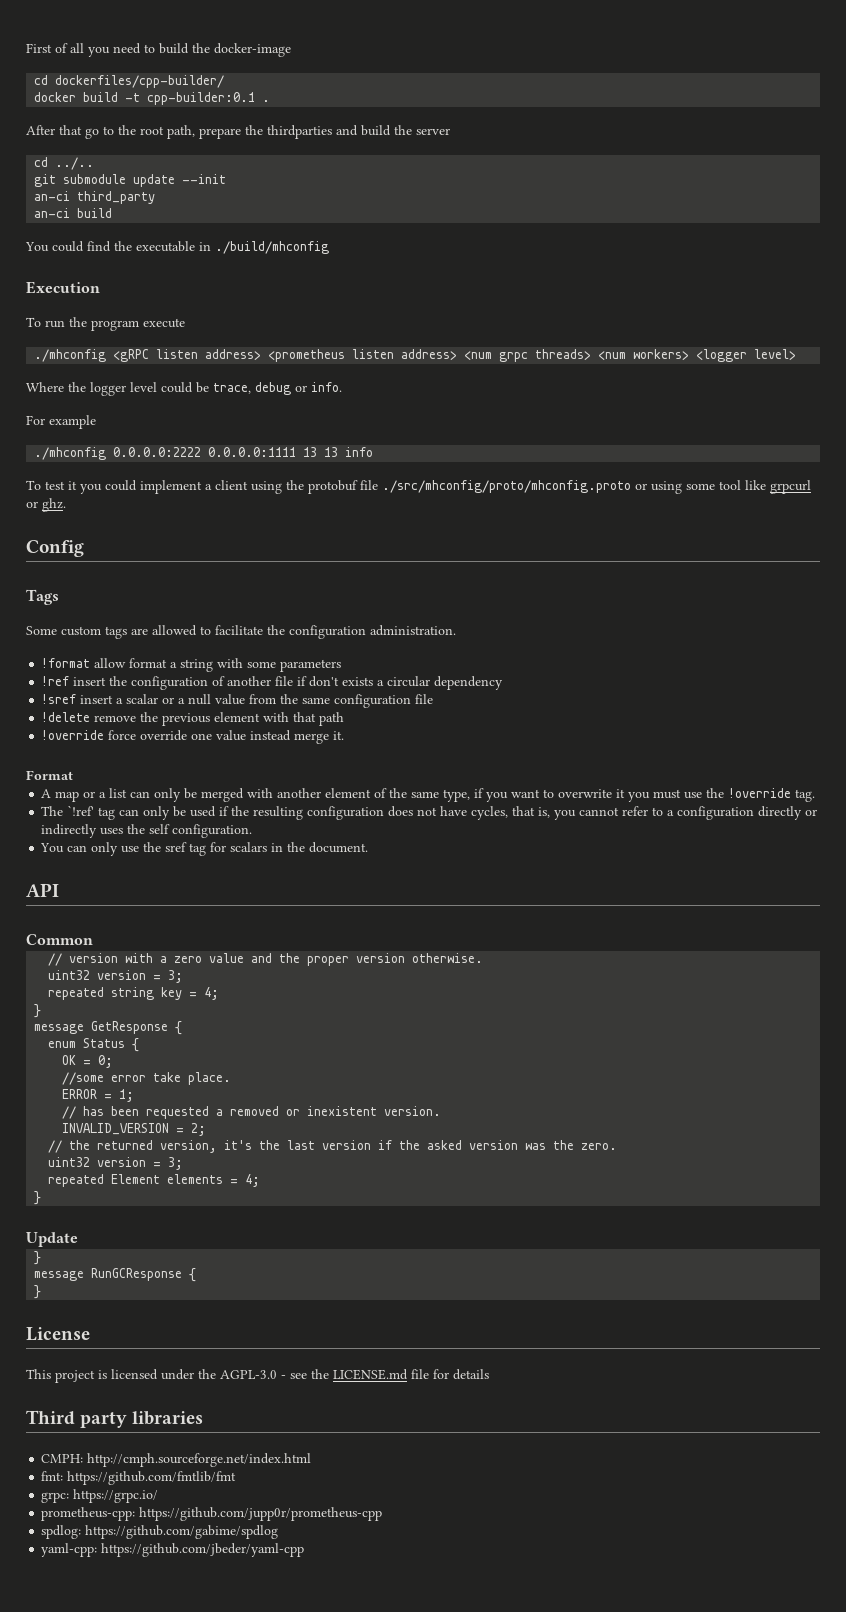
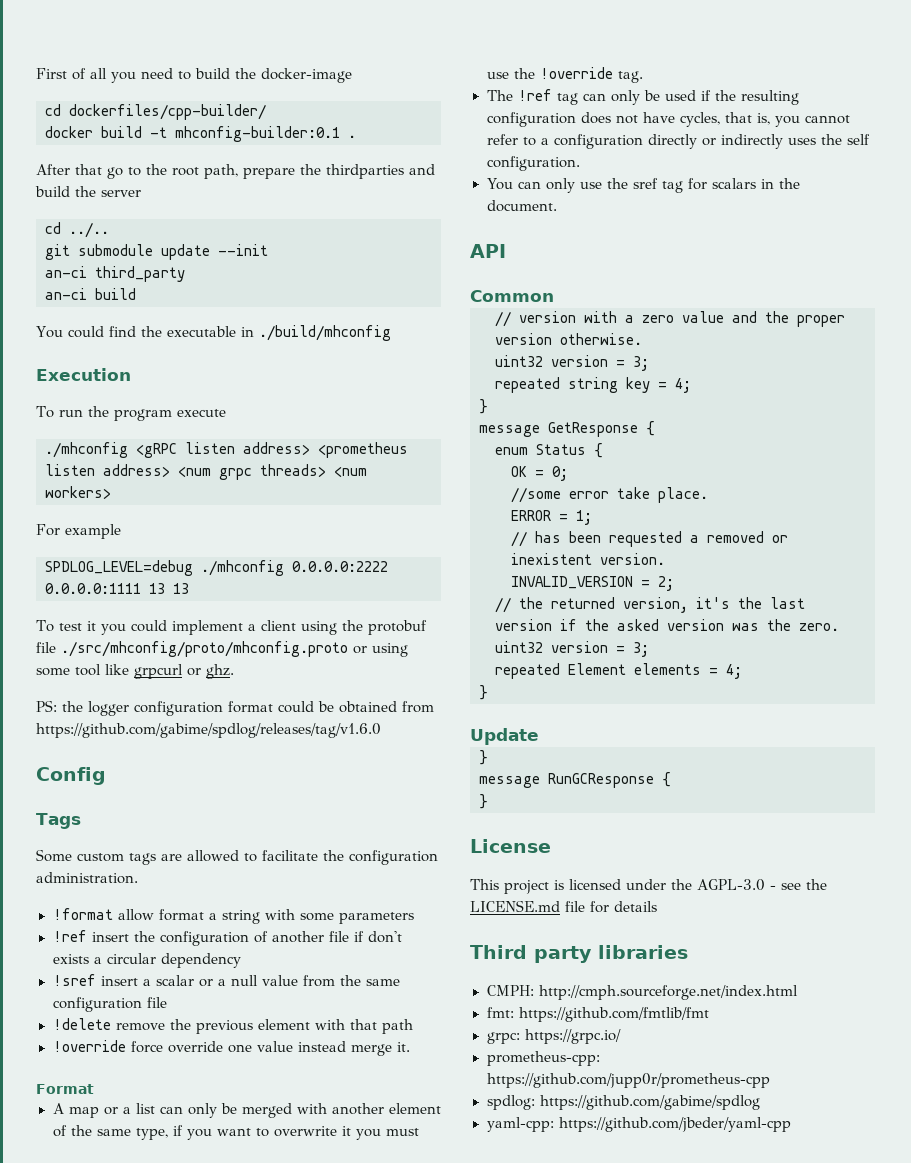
[147,92,256,105] cpp-builder:0.1 -> [175,126,340,142] mhconfig-builder:0.1
[696,349,797,362] [26,382,342,396] <logger level> // Where the logger level could be trace, debug or info. -> (111, 492) none
(96, 422) none -> [45,560,193,576] SPDLOG_LEVEL=debug
[345,447,374,457] info -> (189, 588) none
(66, 505) none -> [36,700,434,716] [36,723,381,738] // PS: the logger configuration format could be obtained from https://github.com/gabime/spdlog/releases/tag/v1.6.0
[67,805,95,816] `!ref' -> [517,89,552,101] !ref

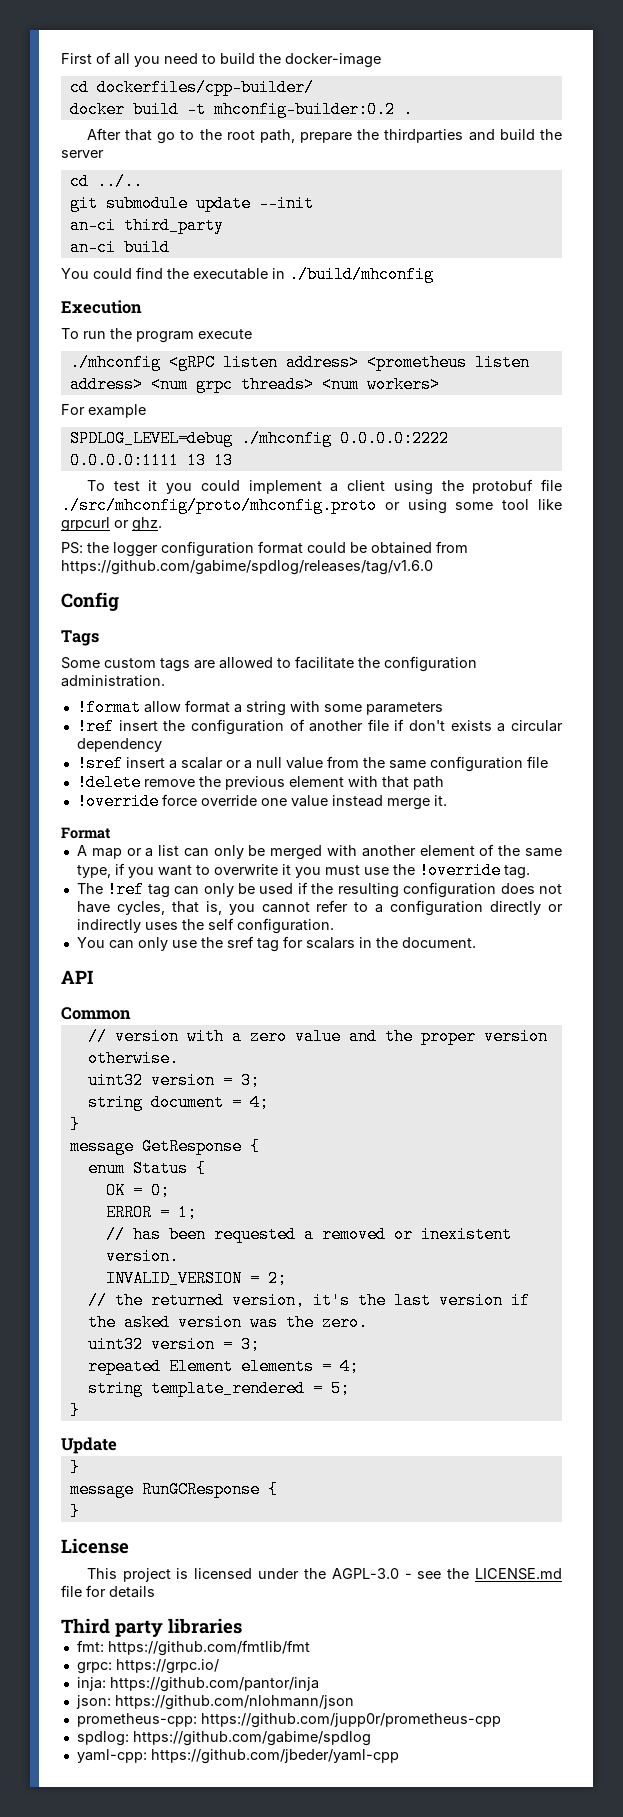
[175,126,340,142] mhconfig-builder:0.1 -> [213,101,395,118] mhconfig-builder:0.2
[495,377,650,393] repeated string key -> [87,1094,224,1111] string document
[511,487,708,503] // //some error take place. -> (170, 1190) none
(742, 671) none -> [87,1380,350,1397] // string template_rendered = 5;
[486,985,798,1000] // CMPH: http://cmph.sourceforge.net/index.html -> (242, 1626) none
(621, 1036) none -> [76,1677,319,1692] [75,1695,354,1710] // inja: https://github.com/pantor/inja // json: https://github.com/nlohmann/json

